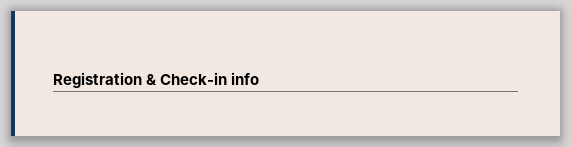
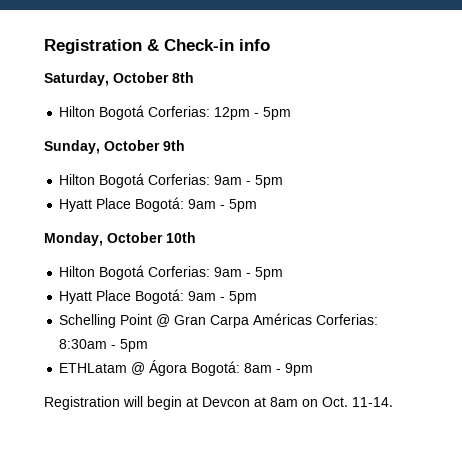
(260, 78) none -> [44,72,194,86] [59,105,292,120] [44,140,185,154] [59,173,284,188] [59,197,258,212] [44,232,196,246] [59,265,284,280] [59,289,258,304] [59,313,379,328] [59,339,149,352] [59,360,314,376] [44,396,393,410] // Saturday, October 8th // Hilton Bogotá Corferias: 12pm - 5pm // Sunday, October 9th // Hilton Bogotá Corferias: 9am - 5pm // Hyatt Place Bogotá: 9am - 5pm // Monday, October 10th // Hilton Bogotá Corferias: 9am - 5pm // Hyatt Place Bogotá: 9am - 5pm // Schelling Point @ Gran Carpa Américas Corferias: 8:30am - 5pm // ETHLatam @ Ágora Bogotá: 8am - 9pm // Registration will begin at Devcon at 8am on Oct. 11-14.

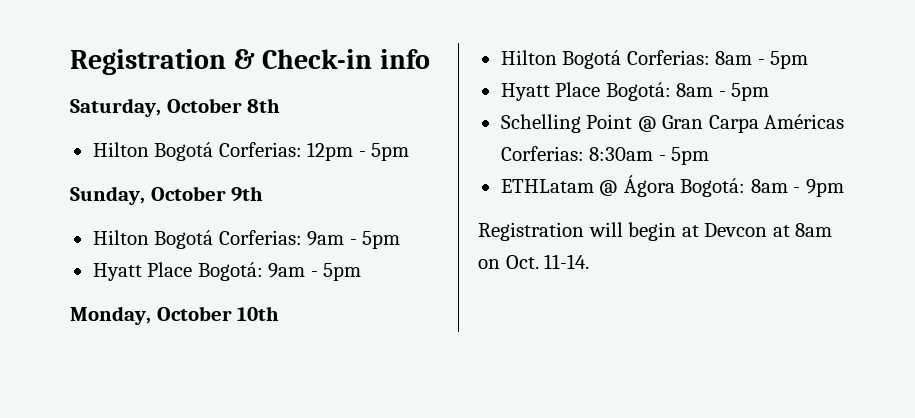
[214,267,284,280] [59,289,217,304] 9am - 5pm // Hyatt Place Bogotá: 9am -> [715,51,809,69] [500,82,714,101] 8am - 5pm // Hyatt Place Bogotá: 8am

